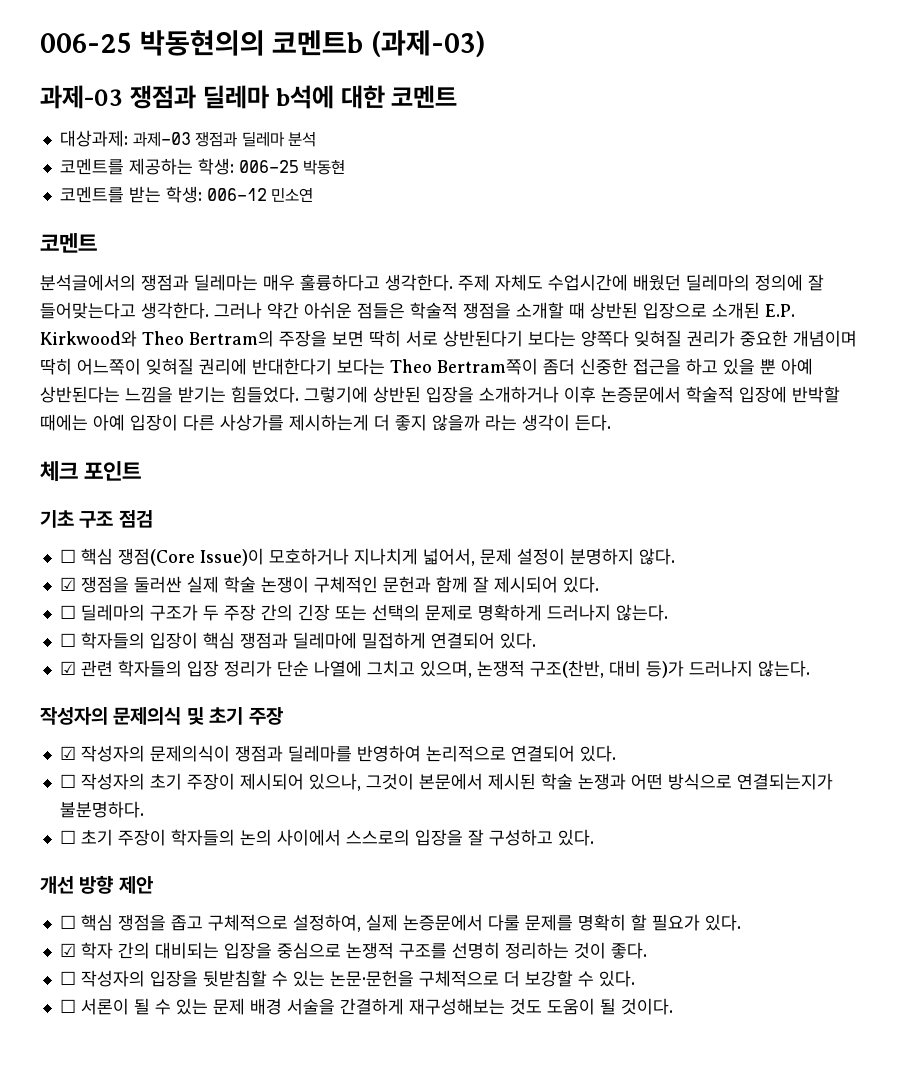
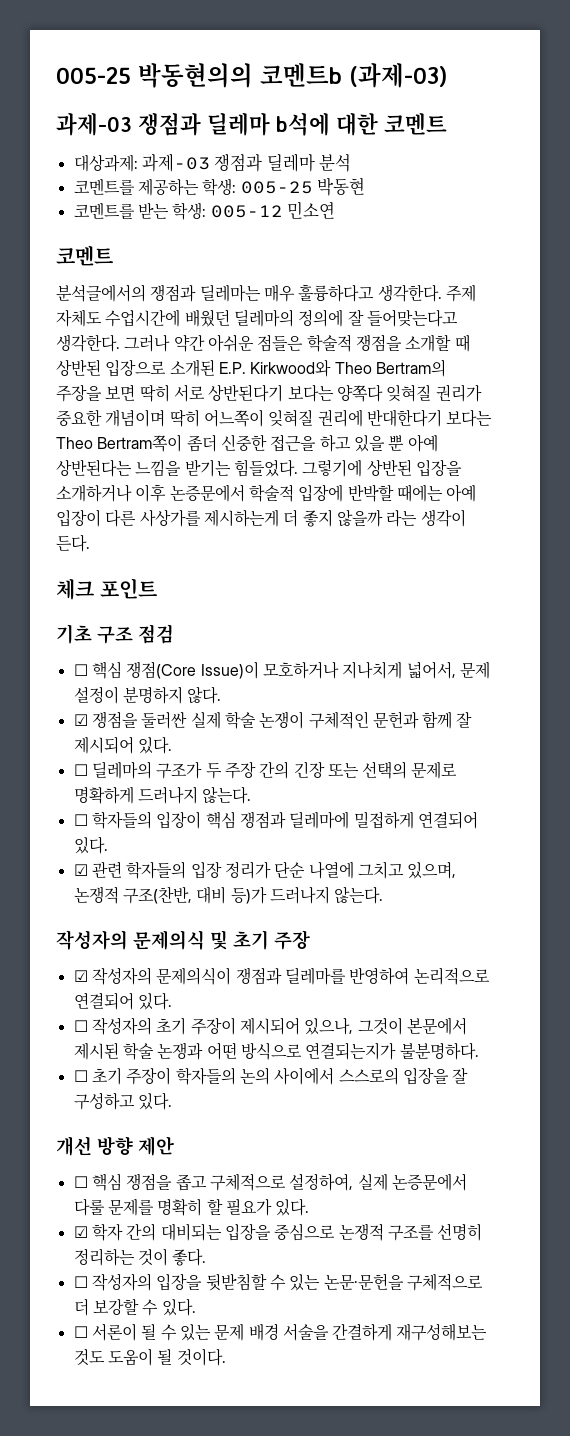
[40,32,132,53] 006-25 -> [56,67,131,84] 005-25
[238,160,299,173] 006-25 -> [240,181,313,194] 005-25
[206,188,267,201] 006-12 -> [210,205,283,218] 005-12

